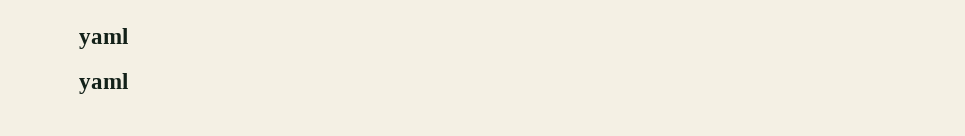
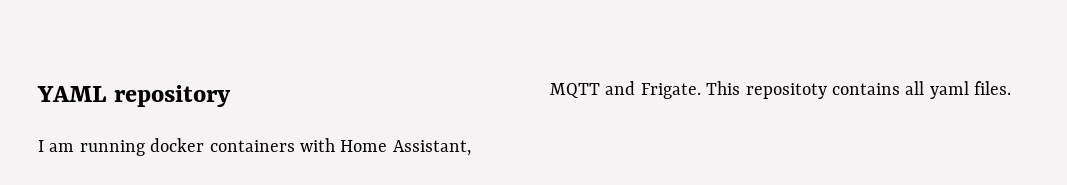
[79,28,128,49] [79,73,128,94] yaml // yaml -> [37,85,231,107] [38,138,471,156] [550,81,1012,99] YAML repository // I am running docker containers with Home Assistant, MQTT and Frigate. This repositoty contains all yaml files.

